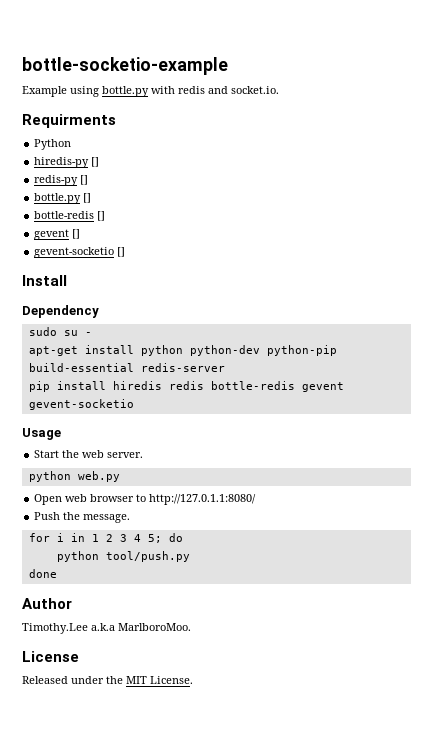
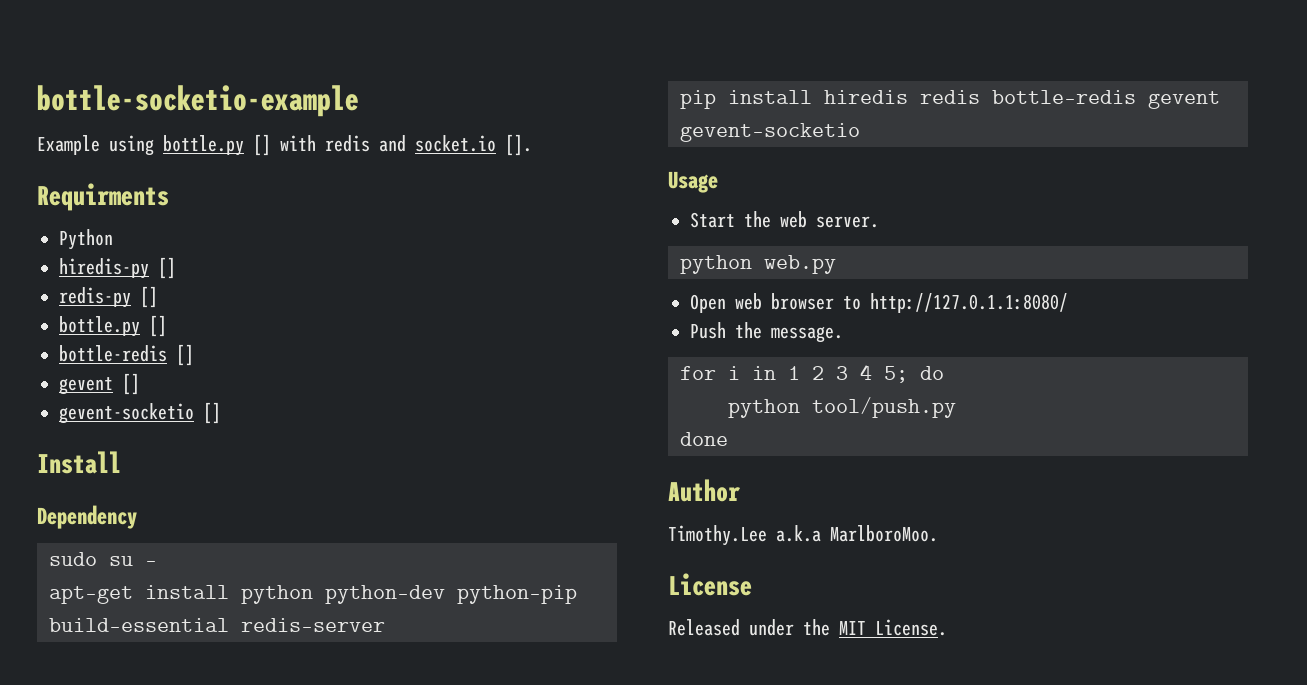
(149, 91) none -> [253,134,271,156] []
[231,86,279,94] socket.io. -> [415,134,532,156] socket.io [].

